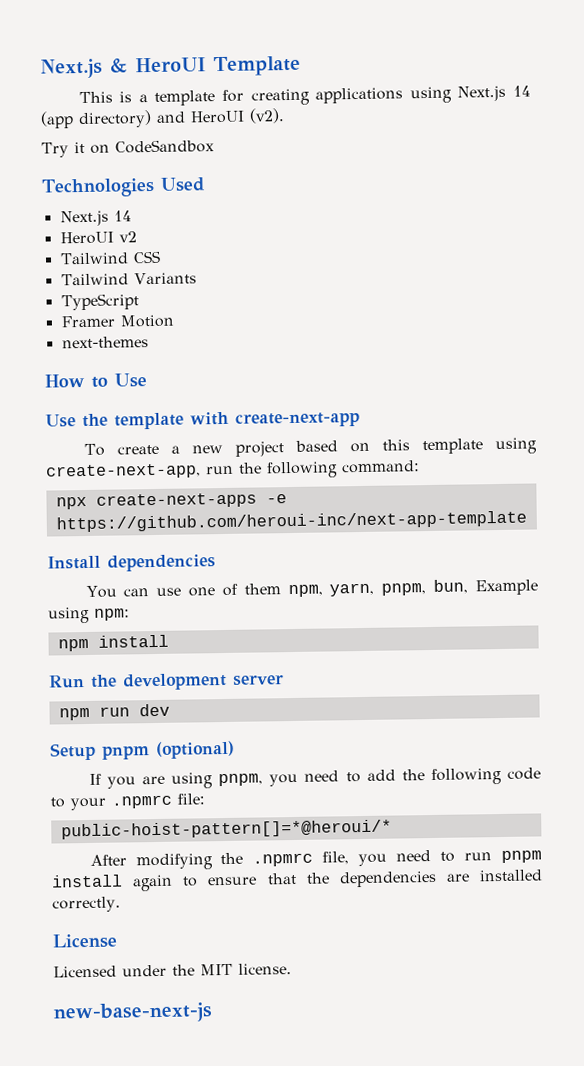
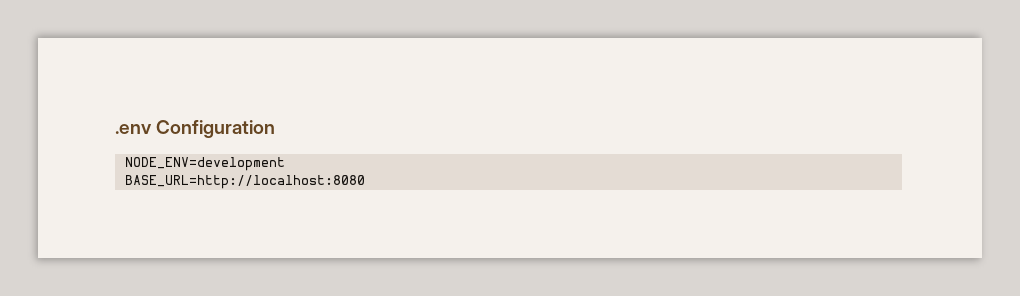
[40,55,301,79] [78,85,531,106] [40,108,285,129] [41,139,215,158] [41,177,206,198] [59,210,132,227] [59,231,137,245] [59,250,161,265] [60,272,197,286] [60,293,139,311] [60,314,174,328] [61,336,149,349] [44,373,147,388] [45,411,360,430] [83,437,537,457] [45,460,420,480] [55,492,287,510] [55,510,527,533] [47,554,216,572] [85,579,538,598] [48,606,130,624] [57,634,169,652] [49,672,284,691] [58,703,170,721] [50,740,235,761] [88,767,541,789] [50,793,205,811] [60,819,392,840] [89,850,543,871] [51,869,543,892] [52,896,121,913] [52,933,117,949] [53,963,292,978] [53,1002,213,1024] Next.js & HeroUI Template // This is a template for creating applications using Next.js 14 (app directory) and HeroUI (v2). // Try it on CodeSandbox // Technologies Used // Next.js 14 // HeroUI v2 // Tailwind CSS // Tailwind Variants // TypeScript // Framer Motion // next-themes // How to Use // Use the template with create-next-app // To create a new project based on this template using create-next-app, run the following command: // npx create-next-apps -e https://github.com/heroui-inc/next-app-template // Install dependencies // You can use one of them npm, yarn, pnpm, bun, Example using npm: // npm install // Run the development server // npm run dev // Setup pnpm (optional) // If you are using pnpm, you need to add the following code to your .npmrc file: // public-hoist-pattern[]=*@heroui/* // After modifying the .npmrc file, you need to run pnpm install again to ensure that the dependencies are installed correctly. // License // Licensed under the MIT license. // new-base-next-js -> [115,120,276,138] [124,157,285,171] [124,175,365,189] .env Configuration // NODE_ENV=development // BASE_URL=http://localhost:8080

